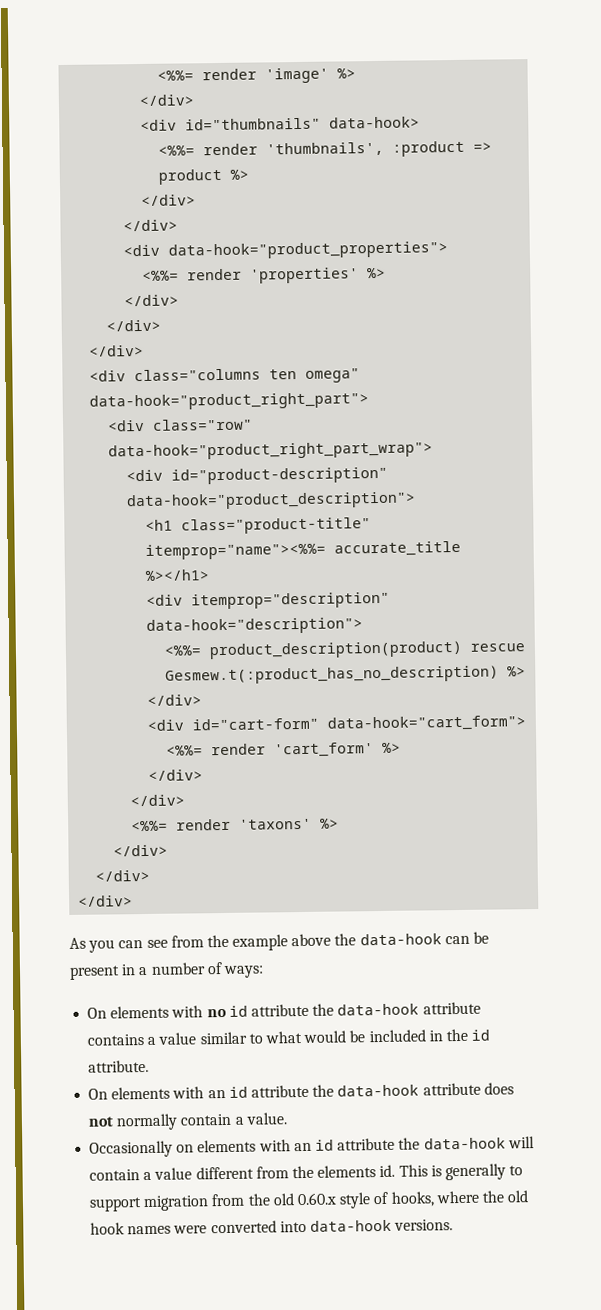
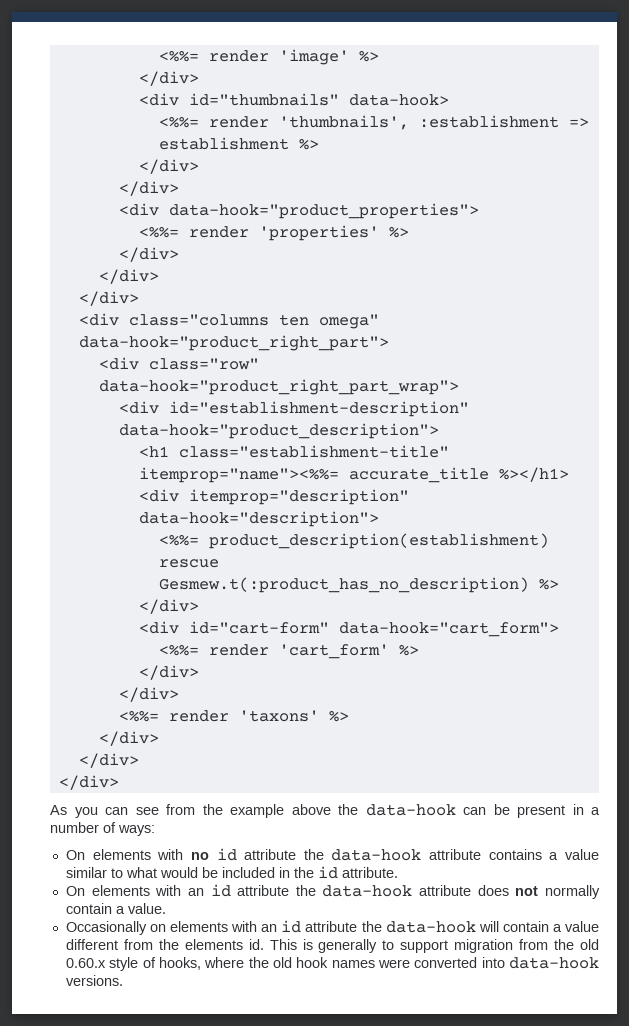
[392,140,493,157] [158,168,223,185] :product => product -> [418,115,589,128] [158,137,289,150] :establishment => establishment
[171,466,389,485] id="product-description" -> [168,401,469,417] id="establishment-description"
[181,517,372,535] class="product-title" -> [178,445,449,458] class="establishment-title"
[209,640,464,660] product_description(product) -> [208,533,549,549] product_description(establishment)

